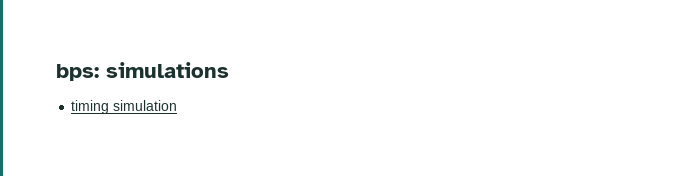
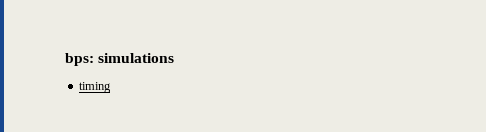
[113,100,178,111] simulation -> (111, 87) none

